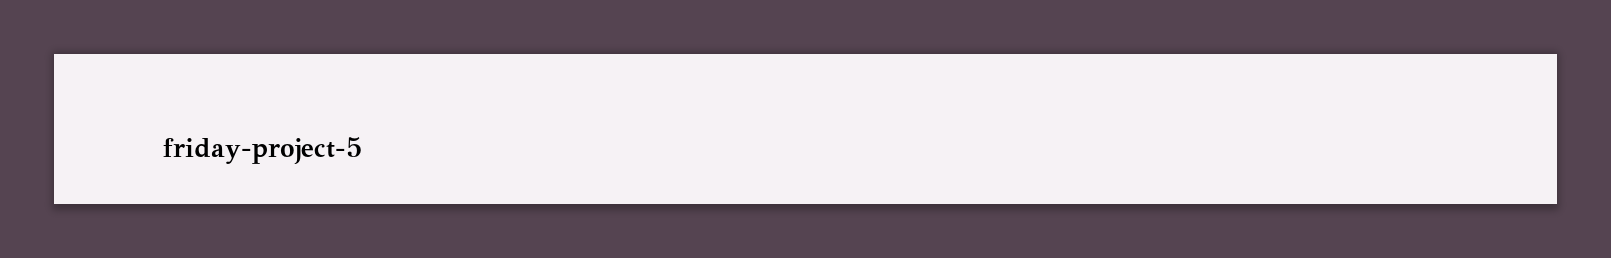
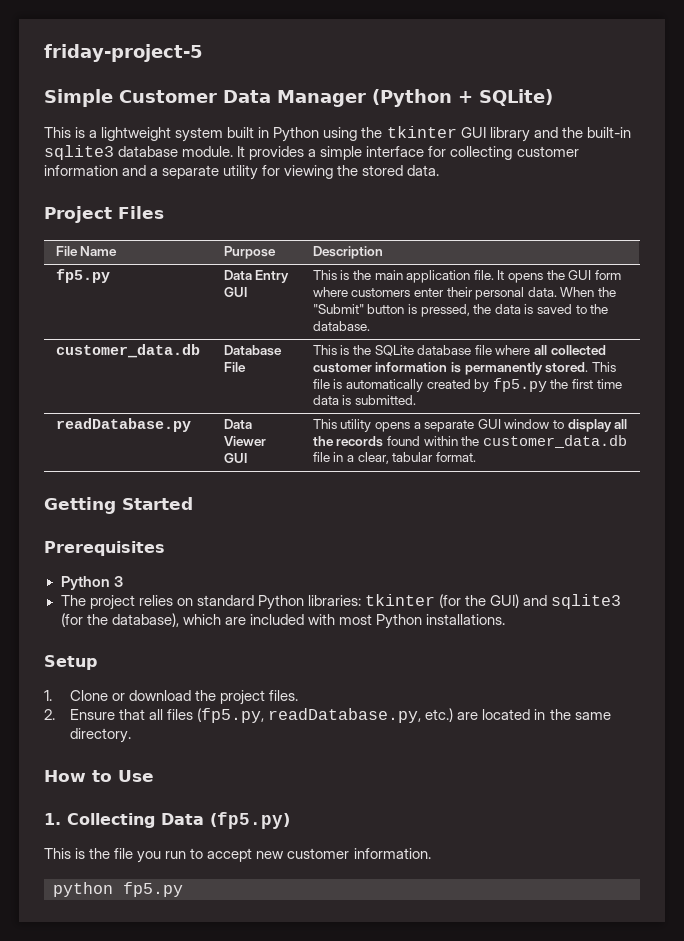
(362, 150) none -> [44,89,553,107] [44,126,631,142] [44,145,579,160] [44,165,440,180] [44,206,164,223] [55,246,118,256] [223,246,276,259] [312,246,383,259] [55,269,110,283] [223,270,290,283] [223,287,247,297] [312,270,622,283] [312,287,617,300] [312,304,609,317] [312,321,370,331] [55,344,200,358] [223,345,282,356] [223,362,246,372] [312,345,606,356] [312,362,616,375] [312,378,622,392] [312,395,416,405] [55,418,191,432] [223,419,252,429] [223,436,266,446] [223,453,247,463] [312,419,628,432] [312,435,627,448] [312,452,476,464] [44,497,193,514] [44,541,165,556] [60,576,123,590] [60,594,622,610] [60,613,505,629] [44,655,97,670] [44,690,299,705] [44,708,611,723] [70,728,132,743] [44,770,154,782] [44,812,290,829] [44,848,431,863] [53,882,183,897] // Simple Customer Data Manager (Python + SQLite) // This is a lightweight system built in Python using the tkinter GUI library and the built-in sqlite3 database module. It provides a simple interface for collecting customer information and a separate utility for viewing the stored data. // Project Files // File Name | Purpose | Description // fp5.py | Data Entry GUI | This is the main application file. It opens the GUI form where customers enter their personal data. When the "Submit" button is pressed, the data is saved to the database. // customer_data.db | Database File | This is the SQLite database file where all collected customer information is permanently stored. This file is automatically created by fp5.py the first time data is submitted. // readDatabase.py | Data Viewer GUI | This utility opens a separate GUI window to display all the records found within the customer_data.db file in a clear, tabular format. // Getting Started // Prerequisites // Python 3 // The project relies on standard Python libraries: tkinter (for the GUI) and sqlite3 (for the database), which are included with most Python installations. // Setup // 1. Clone or download the project files. // 2. Ensure that all files (fp5.py, readDatabase.py, etc.) are located in the same directory. // How to Use // 1. Collecting Data (fp5.py) // This is the file you run to accept new customer information. // python fp5.py

